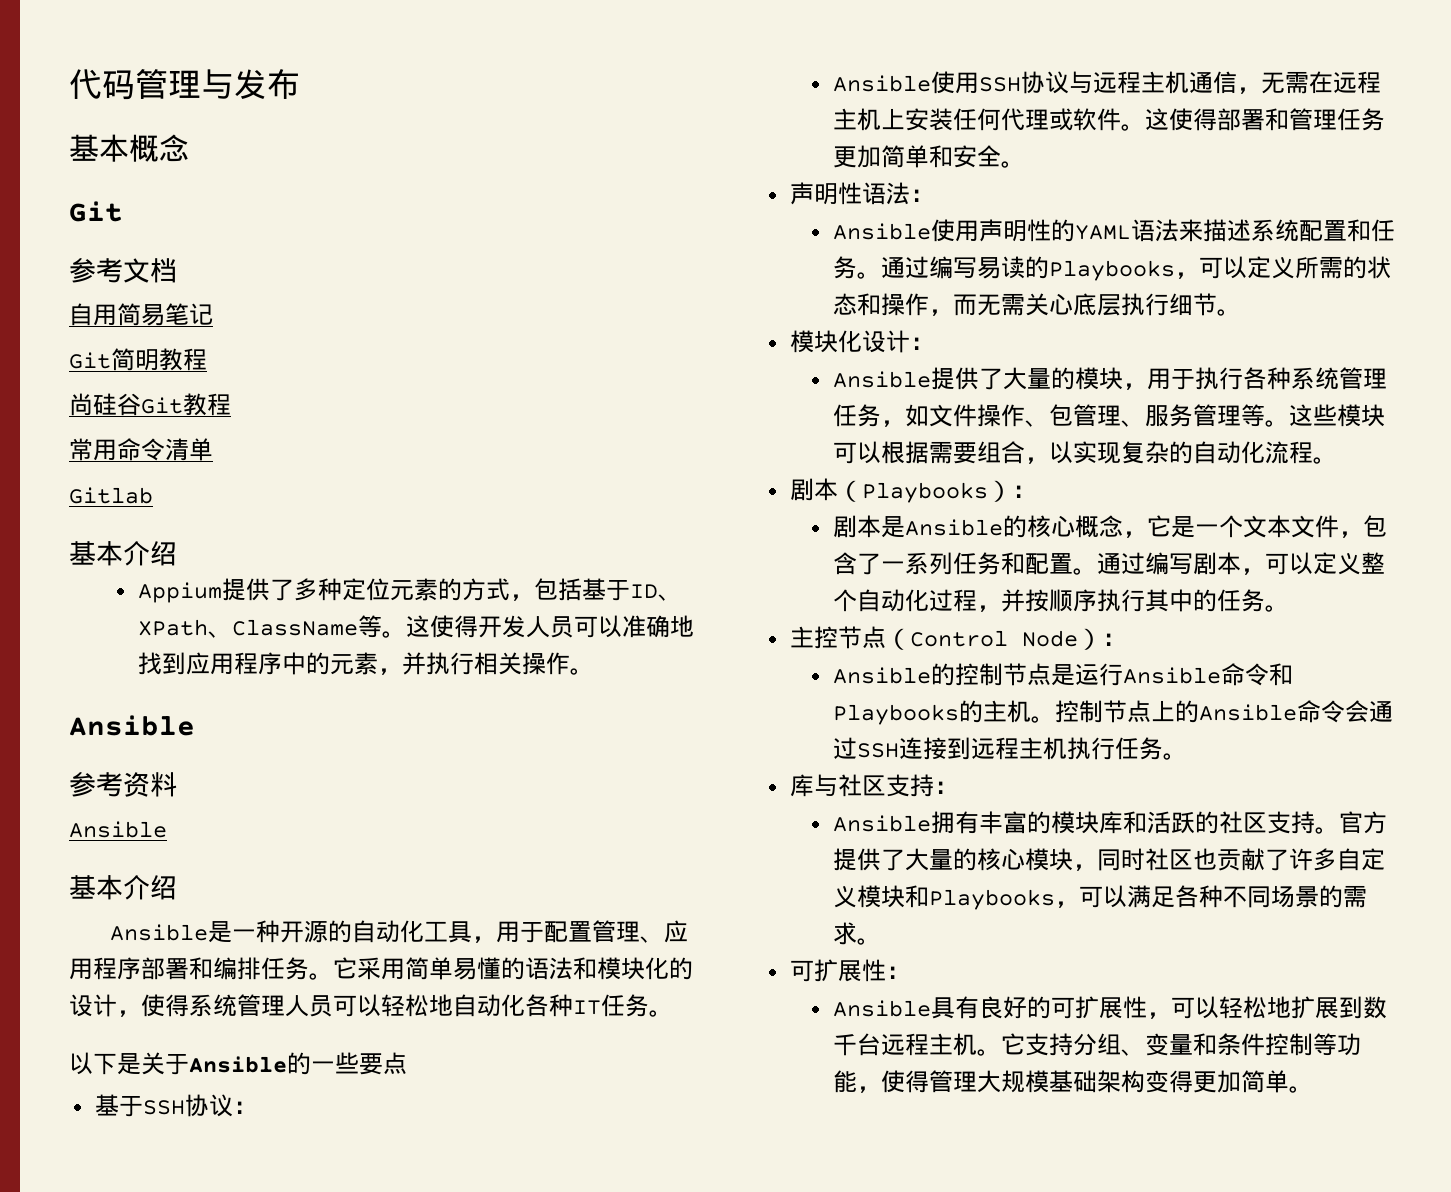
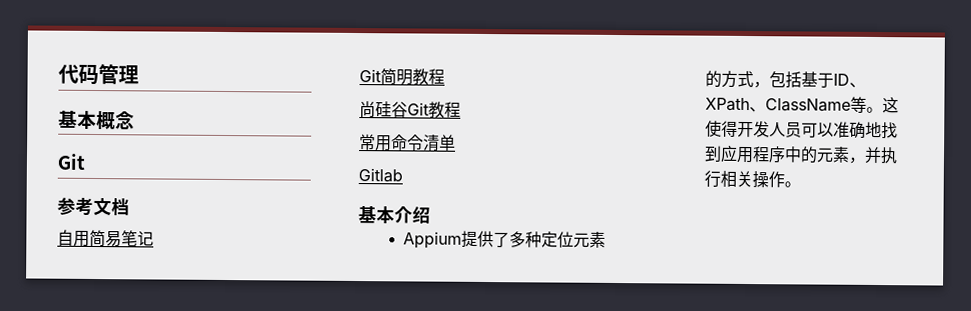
[201,69,300,99] 与发布 -> (139, 75) none
[69,715,195,736] [69,772,177,797] [69,821,167,838] [69,875,177,900] [109,920,688,943] [69,957,693,980] [69,994,673,1017] [69,1052,407,1075] [94,1094,257,1117] [833,71,1382,94] [833,108,1386,131] [833,145,1026,168] [789,182,934,205] [833,219,1396,242] [833,256,1392,281] [833,293,1242,316] [789,330,934,353] [833,367,1388,390] [833,404,1386,427] [833,441,1338,464] [789,478,1036,503] [833,515,1388,538] [833,552,1386,575] [833,589,1290,612] [789,626,1126,650] [833,663,1294,686] [833,700,1394,725] [833,737,1188,760] [789,774,958,797] [833,811,1388,834] [833,848,1386,871] [833,885,1368,910] [833,922,882,945] [789,959,910,982] [833,996,1388,1019] [833,1033,1362,1056] [833,1070,1314,1093] // Ansible // 参考资料 // Ansible // 基本介绍 // Ansible是一种开源的自动化工具，用于配置管理、应用程序部署和编排任务。它采用简单易懂的语法和模块化的设计，使得系统管理人员可以轻松地自动化各种IT任务。 // 以下是关于Ansible的一些要点 // 基于SSH协议： // Ansible使用SSH协议与远程主机通信，无需在远程主机上安装任何代理或软件。这使得部署和管理任务更加简单和安全。 // 声明性语法： // Ansible使用声明性的YAML语法来描述系统配置和任务。通过编写易读的Playbooks，可以定义所需的状态和操作，而无需关心底层执行细节。 // 模块化设计： // Ansible提供了大量的模块，用于执行各种系统管理任务，如文件操作、包管理、服务管理等。这些模块可以根据需要组合，以实现复杂的自动化流程。 // 剧本（Playbooks）： // 剧本是Ansible的核心概念，它是一个文本文件，包含了一系列任务和配置。通过编写剧本，可以定义整个自动化过程，并按顺序执行其中的任务。 // 主控节点（Control Node）： // Ansible的控制节点是运行Ansible命令和Playbooks的主机。控制节点上的Ansible命令会通过SSH连接到远程主机执行任务。 // 库与社区支持： // Ansible拥有丰富的模块库和活跃的社区支持。官方提供了大量的核心模块，同时社区也贡献了许多自定义模块和Playbooks，可以满足各种不同场景的需求。 // 可扩展性： // Ansible具有良好的可扩展性，可以轻松地扩展到数千台远程主机。它支持分组、变量和条件控制等功能，使得管理大规模基础架构变得更加简单。 -> (802, 184) none

